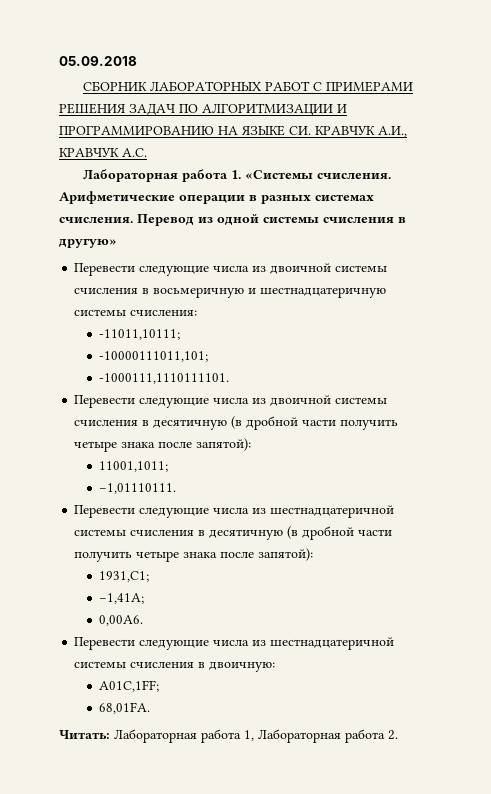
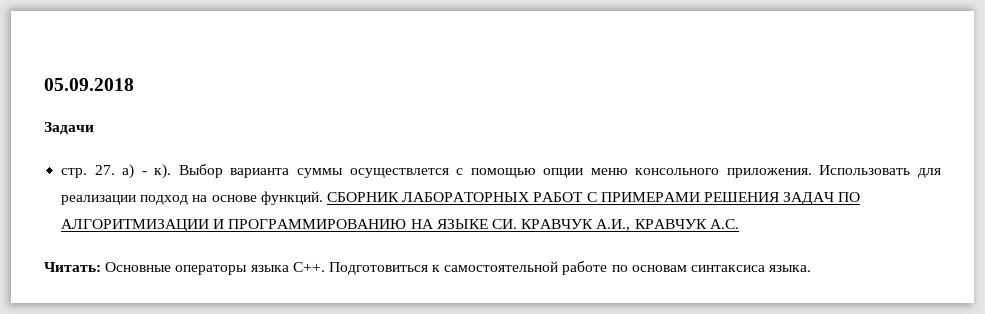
(137, 61) none -> [44,122,94,135] [61,164,942,179] [61,191,323,205] Задачи // стр. 27. а) - к). Выбор варианта суммы осуществлется с помощью опции меню консольного приложения. Использовать для реализации подход на основе функций.
[83,169,392,182] [59,191,374,204] [59,213,406,226] [59,238,117,248] [74,263,388,276] [74,287,387,298] [74,309,198,316] [99,329,181,340] [99,351,209,362] [99,373,230,384] [74,395,388,408] [74,416,399,430] [74,438,252,452] [99,461,169,472] [99,483,177,494] [74,505,395,518] [74,526,393,540] [74,548,314,562] [99,571,150,582] [99,593,145,604] [99,615,144,626] [74,637,395,650] [74,661,276,672] [99,680,160,692] [99,702,151,714] [59,729,398,743] Лабораторная работа 1. «Системы счисления. Арифметические операции в разных системах счисления. Перевод из одной системы счисления в другую» // Перевести следующие числа из двоичной системы счисления в восьмеричную и шестнадцатеричную системы счисления: // -11011,10111; // -10000111011,101; // -1000111,1110111101. // Перевести следующие числа из двоичной системы счисления в десятичную (в дробной части получить четыре знака после запятой): // 11001,1011; // −1,01110111. // Перевести следующие числа из шестнадцатеричной системы счисления в десятичную (в дробной части получить четыре знака после запятой): // 1931,C1; // −1,41A; // 0,00A6. // Перевести следующие числа из шестнадцатеричной системы счисления в двоичную: // A01C,1FF; // 68,01FA. // Читать: Лабораторная работа 1, Лабораторная работа 2. -> [44,261,812,275] Читать: Основные операторы языка C++. Подготовиться к самостоятельной работе по основам синтаксиса языка.

